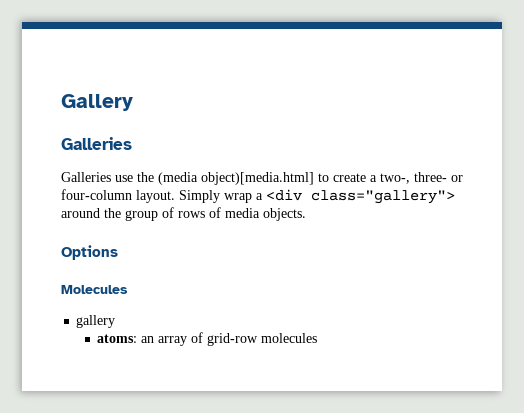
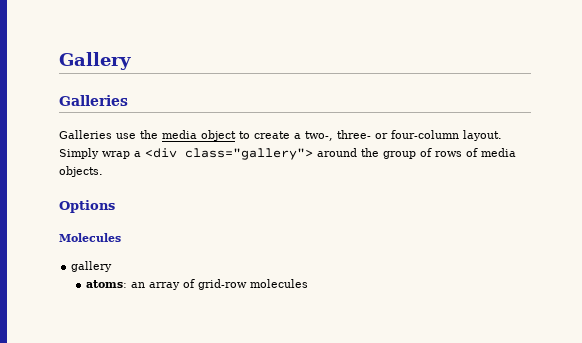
[158,172,314,185] (media object)[media.html] -> [162,130,236,141] media object

